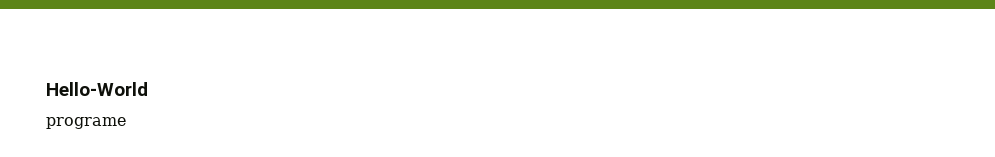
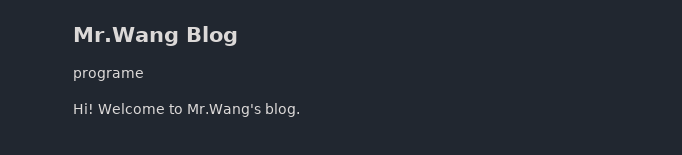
[46,82,148,96] Hello-World -> [73,26,238,46] Mr.Wang Blog
(126, 123) none -> [73,103,300,117] // Hi! Welcome to Mr.Wang's blog.

